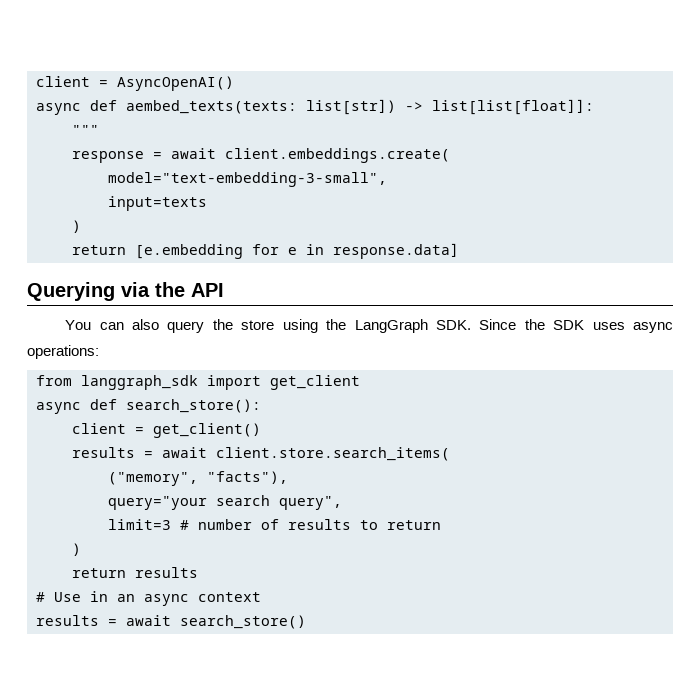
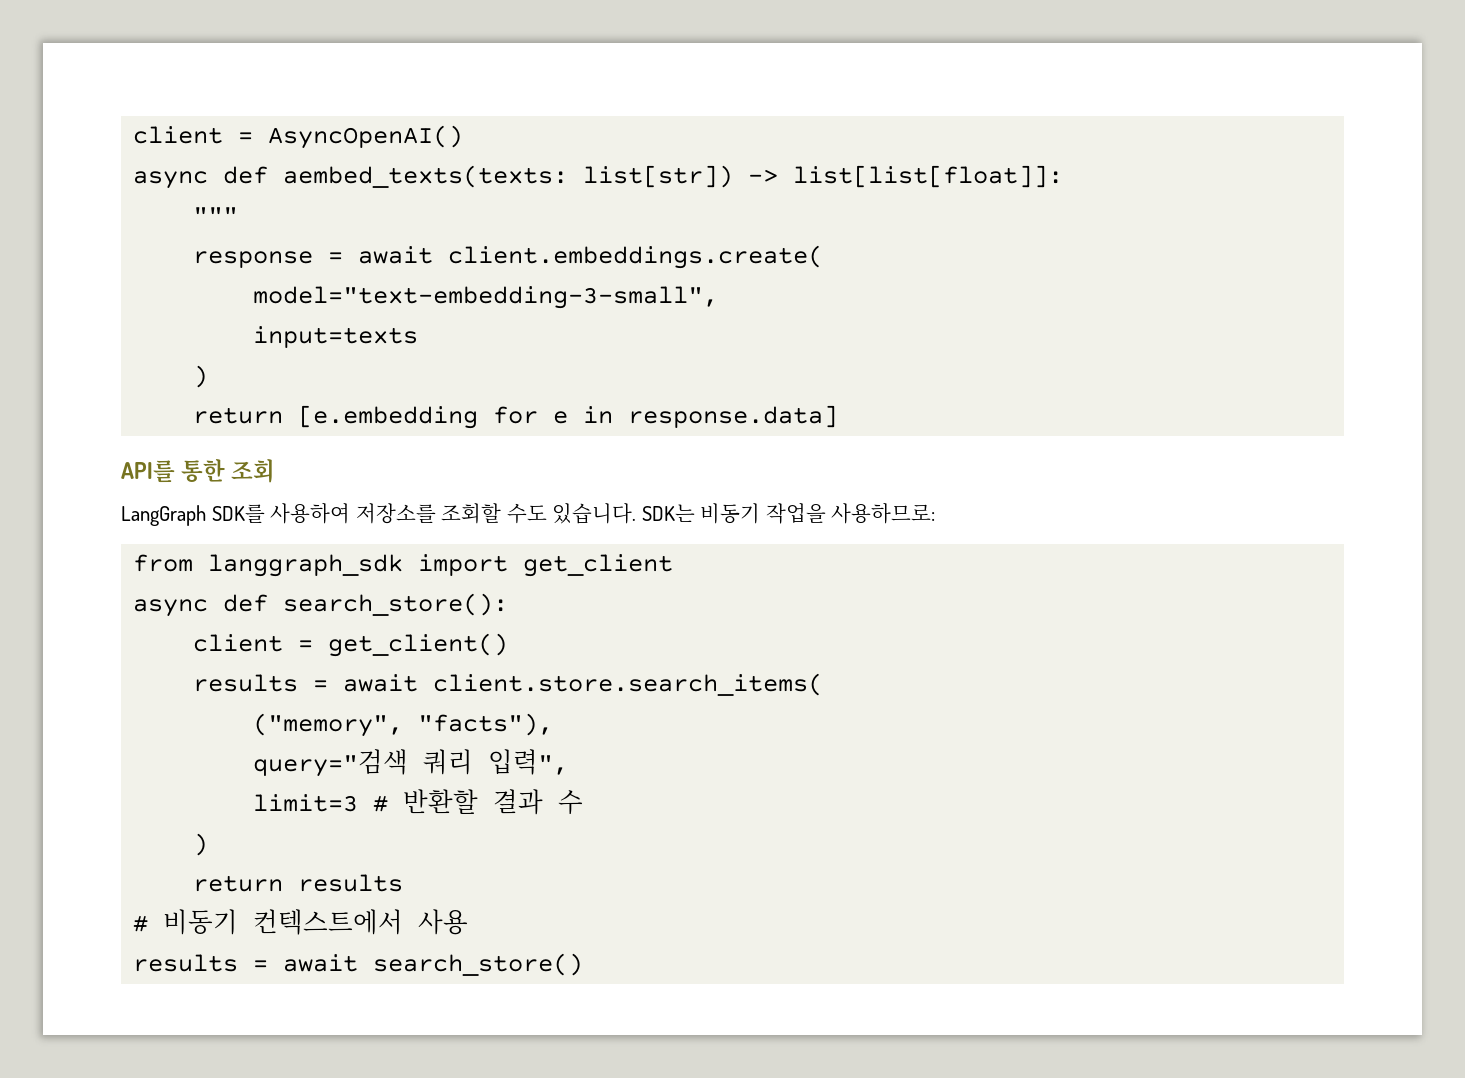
[27,282,224,301] [65,319,674,333] [27,345,99,359] Querying via the API // You can also query the store using the LangGraph SDK. Since the SDK uses async operations: -> [121,459,276,483] [121,503,936,526] API를 통한 조회 // LangGraph SDK를 사용하여 저장소를 조회할 수도 있습니다. SDK는 비동기 작업을 사용하므로:
[108,495,342,510] query="your search query", -> [253,749,569,777] query="검색 쿼리 입력",
[198,519,441,530] number of results to return -> [403,789,584,815] 반환할 결과 수
[54,591,261,606] Use in an async context -> [163,909,469,935] 비동기 컨텍스트에서 사용

